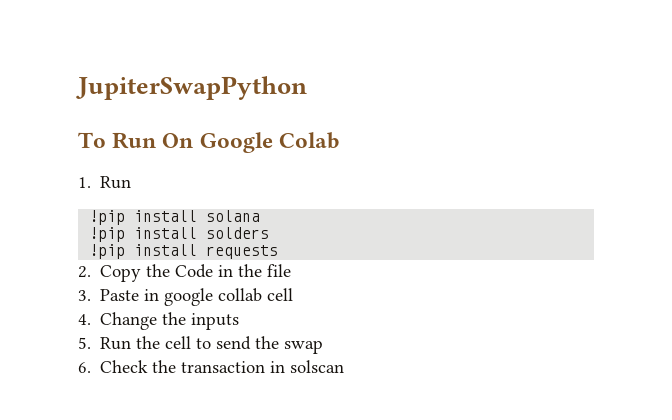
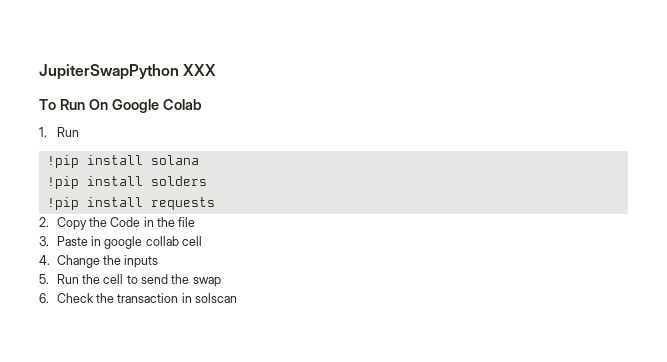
(307, 88) none -> [183,64,217,76] XXX

